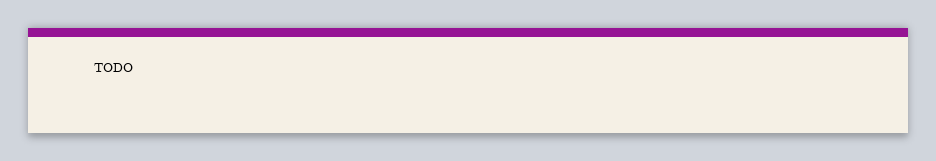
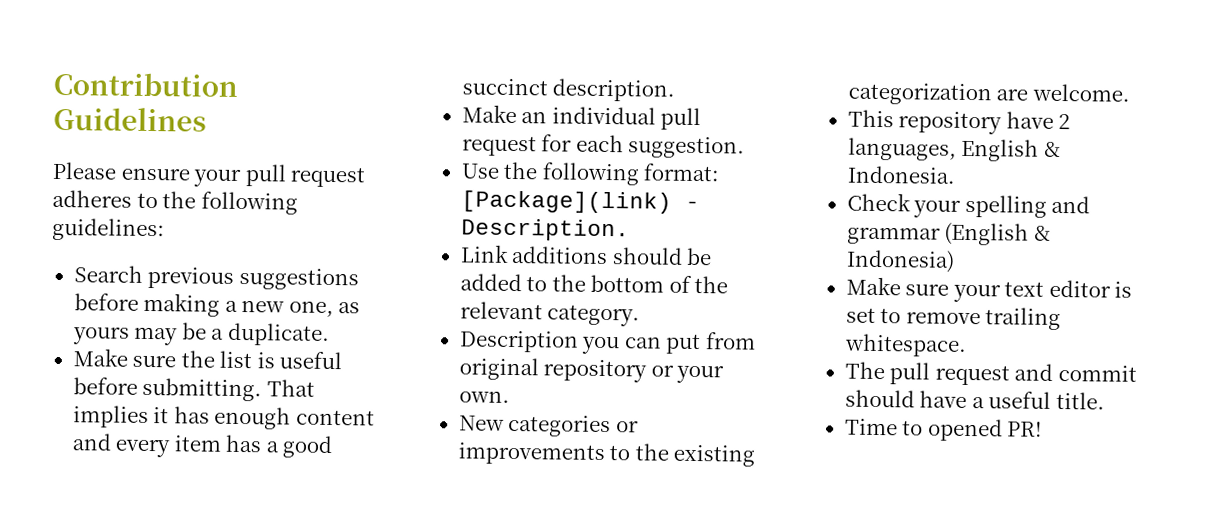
[94,63,133,72] TODO -> [53,71,239,97] [53,106,207,132] [52,161,366,188] [52,189,298,215] [52,217,165,242] [73,265,359,291] [73,292,361,318] [72,322,330,346] [72,348,343,370] [72,377,315,402] [72,405,375,430] [71,433,334,459] [461,78,676,102] [461,104,702,131] [461,134,746,159] [460,161,721,186] [460,190,700,214] [460,218,630,242] [459,244,713,266] [459,273,729,294] [459,301,641,327] [458,330,756,355] [458,357,725,384] [458,390,510,403] [458,414,639,438] [457,442,756,467] [847,82,1130,106] [847,109,1071,135] [847,137,1061,162] [846,165,956,184] [846,192,1091,218] [846,222,1051,246] [845,249,955,273] [845,276,1133,303] [845,307,1062,331] [843,333,967,357] [844,361,1137,386] [844,389,1105,410] [844,418,1043,442] Contribution Guidelines // Please ensure your pull request adheres to the following guidelines: // Search previous suggestions before making a new one, as yours may be a duplicate. // Make sure the list is useful before submitting. That implies it has enough content and every item has a good succinct description. // Make an individual pull request for each suggestion. // Use the following format: [Package](link) - Description. // Link additions should be added to the bottom of the relevant category. // Description you can put from original repository or your own. // New categories or improvements to the existing categorization are welcome. // This repository have 2 languages, English & Indonesia. // Check your spelling and grammar (English & Indonesia) // Make sure your text editor is set to remove trailing whitespace. // The pull request and commit should have a useful title. // Time to opened PR!

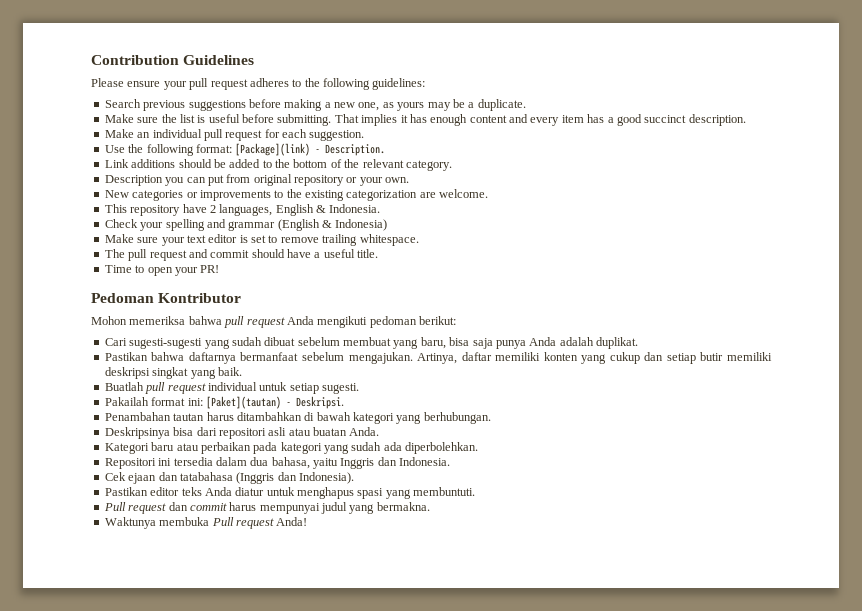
[927,418,1003,442] opened -> [147,267,198,276] open your
(1043, 429) none -> [91,293,242,303] [91,316,456,328] [104,337,638,349] [104,352,772,364] [104,367,242,379] [104,382,359,394] [104,396,344,409] [104,412,491,424] [104,427,380,439] [104,442,479,454] [104,457,451,469] [104,472,354,484] [104,487,476,499] [103,502,430,514] [104,517,308,529] // Pedoman Kontributor // Mohon memeriksa bahwa pull request Anda mengikuti pedoman berikut: // Cari sugesti-sugesti yang sudah dibuat sebelum membuat yang baru, bisa saja punya Anda adalah duplikat. // Pastikan bahwa daftarnya bermanfaat sebelum mengajukan. Artinya, daftar memiliki konten yang cukup dan setiap butir memiliki deskripsi singkat yang baik. // Buatlah pull request individual untuk setiap sugesti. // Pakailah format ini: [Paket](tautan) - Deskripsi. // Penambahan tautan harus ditambahkan di bawah kategori yang berhubungan. // Deskripsinya bisa dari repositori asli atau buatan Anda. // Kategori baru atau perbaikan pada kategori yang sudah ada diperbolehkan. // Repositori ini tersedia dalam dua bahasa, yaitu Inggris dan Indonesia. // Cek ejaan dan tatabahasa (Inggris dan Indonesia). // Pastikan editor teks Anda diatur untuk menghapus spasi yang membuntuti. // Pull request dan commit harus mempunyai judul yang bermakna. // Waktunya membuka Pull request Anda!

